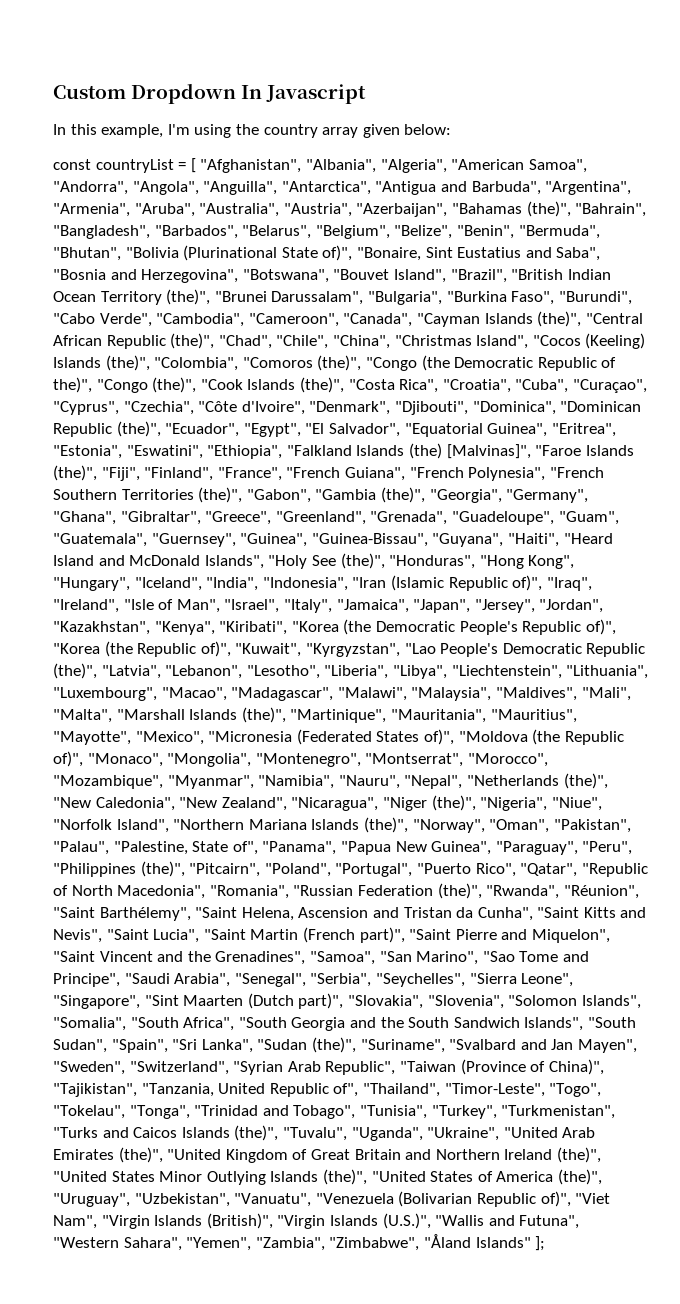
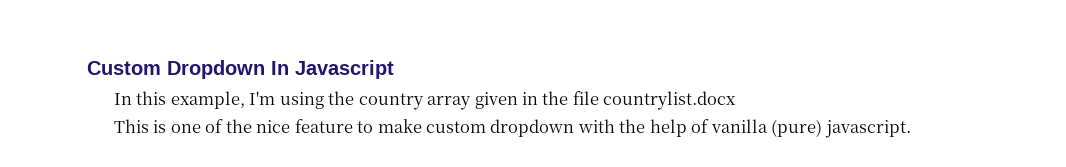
[404,124,452,135] [53,158,587,173] [53,181,632,195] [53,201,647,217] [53,225,600,239] [53,245,601,261] [53,269,611,283] [53,289,632,305] [53,311,643,327] [53,333,646,349] [53,355,617,371] [53,377,647,393] [53,401,642,415] [53,421,616,437] [53,443,634,459] [53,465,604,481] [53,487,589,503] [53,511,619,525] [53,533,613,547] [53,553,575,569] [53,575,592,591] [53,599,604,613] [53,619,616,635] [53,641,646,657] [53,663,649,679] [53,687,631,701] [53,707,577,723] [53,729,624,745] [53,751,548,767] [53,773,608,789] [53,795,602,811] [53,817,631,833] [53,841,633,855] [53,861,648,877] [53,883,639,899] [53,907,647,921] [53,927,610,943] [53,951,589,965] [53,973,574,987] [53,993,641,1009] [53,1017,636,1031] [53,1037,637,1053] [53,1059,604,1075] [53,1083,602,1097] [53,1105,616,1119] [53,1125,596,1141] [53,1147,601,1163] [53,1169,602,1185] [53,1191,611,1207] [53,1213,580,1229] [53,1234,546,1251] below: // const countryList = [ "Afghanistan", "Albania", "Algeria", "American Samoa", "Andorra", "Angola", "Anguilla", "Antarctica", "Antigua and Barbuda", "Argentina", "Armenia", "Aruba", "Australia", "Austria", "Azerbaijan", "Bahamas (the)", "Bahrain", "Bangladesh", "Barbados", "Belarus", "Belgium", "Belize", "Benin", "Bermuda", "Bhutan", "Bolivia (Plurinational State of)", "Bonaire, Sint Eustatius and Saba", "Bosnia and Herzegovina", "Botswana", "Bouvet Island", "Brazil", "British Indian Ocean Territory (the)", "Brunei Darussalam", "Bulgaria", "Burkina Faso", "Burundi", "Cabo Verde", "Cambodia", "Cameroon", "Canada", "Cayman Islands (the)", "Central African Republic (the)", "Chad", "Chile", "China", "Christmas Island", "Cocos (Keeling) Islands (the)", "Colombia", "Comoros (the)", "Congo (the Democratic Republic of the)", "Congo (the)", "Cook Islands (the)", "Costa Rica", "Croatia", "Cuba", "Curaçao", "Cyprus", "Czechia", "Côte d'Ivoire", "Denmark", "Djibouti", "Dominica", "Dominican Republic (the)", "Ecuador", "Egypt", "El Salvador", "Equatorial Guinea", "Eritrea", "Estonia", "Eswatini", "Ethiopia", "Falkland Islands (the) [Malvinas]", "Faroe Islands (the)", "Fiji", "Finland", "France", "French Guiana", "French Polynesia", "French Southern Territories (the)", "Gabon", "Gambia (the)", "Georgia", "Germany", "Ghana", "Gibraltar", "Greece", "Greenland", "Grenada", "Guadeloupe", "Guam", "Guatemala", "Guernsey", "Guinea", "Guinea-Bissau", "Guyana", "Haiti", "Heard Island and McDonald Islands", "Holy See (the)", "Honduras", "Hong Kong", "Hungary", "Iceland", "India", "Indonesia", "Iran (Islamic Republic of)", "Iraq", "Ireland", "Isle of Man", "Israel", "Italy", "Jamaica", "Japan", "Jersey", "Jordan", "Kazakhstan", "Kenya", "Kiribati", "Korea (the Democratic People's Republic of)", "Korea (the Republic of)", "Kuwait", "Kyrgyzstan", "Lao People's Democratic Republic (the)", "Latvia", "Lebanon", "Lesotho", "Liberia", "Libya", "Liechtenstein", "Lithuania", "Luxembourg", "Macao", "Madagascar", "Malawi", "Malaysia", "Maldives", "Mali", "Malta", "Marshall Islands (the)", "Martinique", "Mauritania", "Mauritius", "Mayotte", "Mexico", "Micronesia (Federated States of)", "Moldova (the Republic of)", "Monaco", "Mongolia", "Montenegro", "Montserrat", "Morocco", "Mozambique", "Myanmar", "Namibia", "Nauru", "Nepal", "Netherlands (the)", "New Caledonia", "New Zealand", "Nicaragua", "Niger (the)", "Nigeria", "Niue", "Norfolk Island", "Northern Mariana Islands (the)", "Norway", "Oman", "Pakistan", "Palau", "Palestine, State of", "Panama", "Papua New Guinea", "Paraguay", "Peru", "Philippines (the)", "Pitcairn", "Poland", "Portugal", "Puerto Rico", "Qatar", "Republic of North Macedonia", "Romania", "Russian Federation (the)", "Rwanda", "Réunion", "Saint Barthélemy", "Saint Helena, Ascension and Tristan da Cunha", "Saint Kitts and Nevis", "Saint Lucia", "Saint Martin (French part)", "Saint Pierre and Miquelon", "Saint Vincent and the Grenadines", "Samoa", "San Marino", "Sao Tome and Principe", "Saudi Arabia", "Senegal", "Serbia", "Seychelles", "Sierra Leone", "Singapore", "Sint Maarten (Dutch part)", "Slovakia", "Slovenia", "Solomon Islands", "Somalia", "South Africa", "South Georgia and the South Sandwich Islands", "South Sudan", "Spain", "Sri Lanka", "Sudan (the)", "Suriname", "Svalbard and Jan Mayen", "Sweden", "Switzerland", "Syrian Arab Republic", "Taiwan (Province of China)", "Tajikistan", "Tanzania, United Republic of", "Thailand", "Timor-Leste", "Togo", "Tokelau", "Tonga", "Trinidad and Tobago", "Tunisia", "Turkey", "Turkmenistan", "Turks and Caicos Islands (the)", "Tuvalu", "Uganda", "Ukraine", "United Arab Emirates (the)", "United Kingdom of Great Britain and Northern Ireland (the)", "United States Minor Outlying Islands (the)", "United States of America (the)", "Uruguay", "Uzbekistan", "Vanuatu", "Venezuela (Bolivarian Republic of)", "Viet Nam", "Virgin Islands (British)", "Virgin Islands (U.S.)", "Wallis and Futuna", "Western Sahara", "Yemen", "Zambia", "Zimbabwe", "Åland Islands" ]; -> [522,91,737,110] [113,119,911,138] in the file countrylist.docx // This is one of the nice feature to make custom dropdown with the help of vanilla (pure) javascript.

